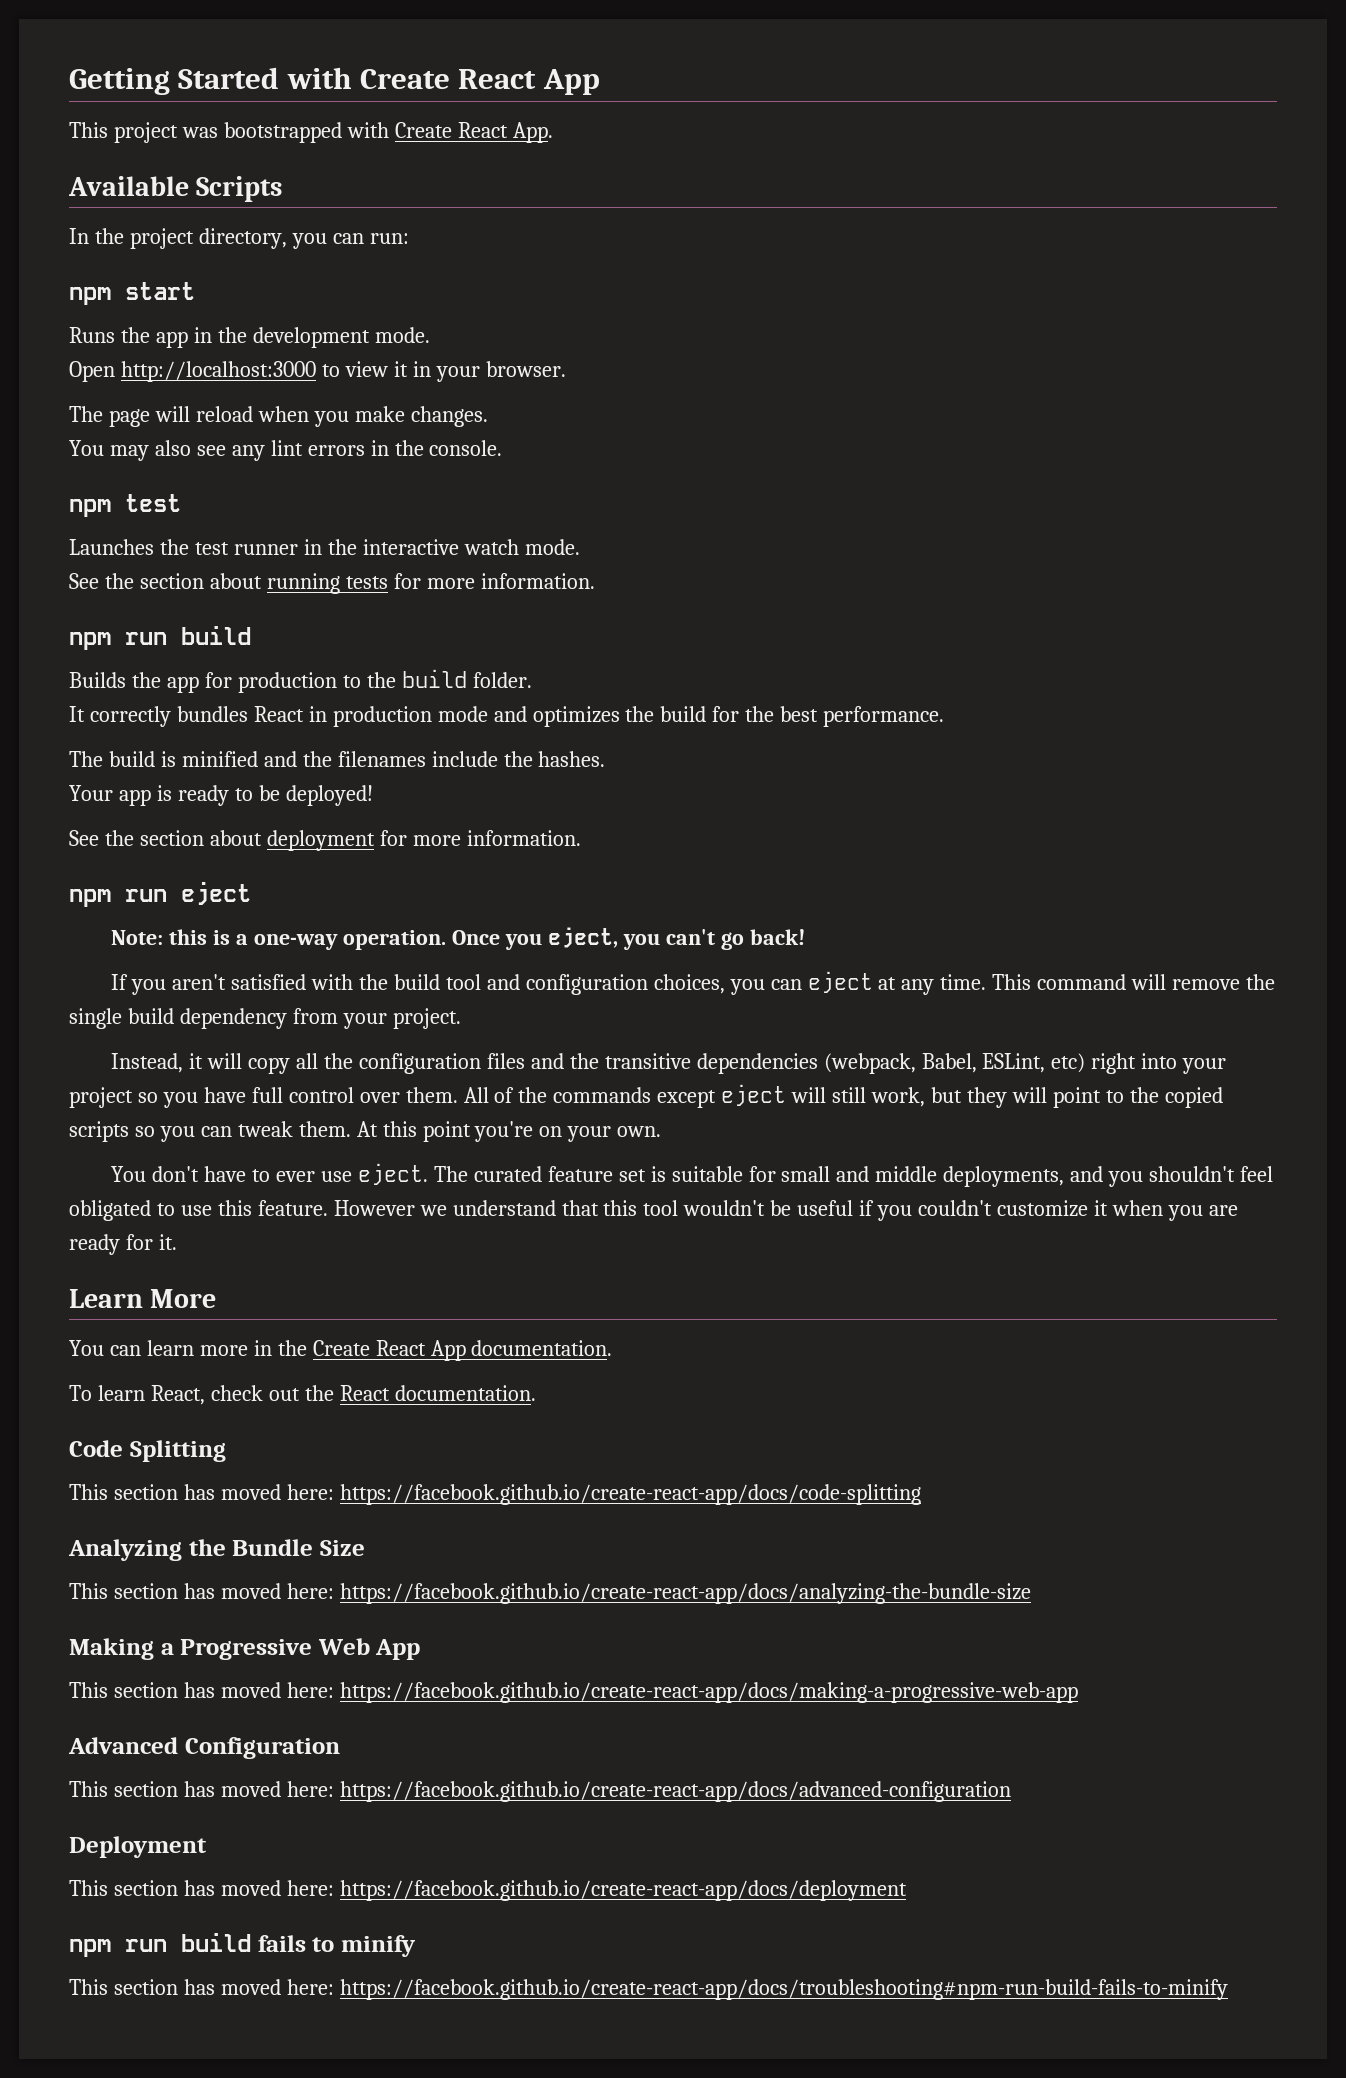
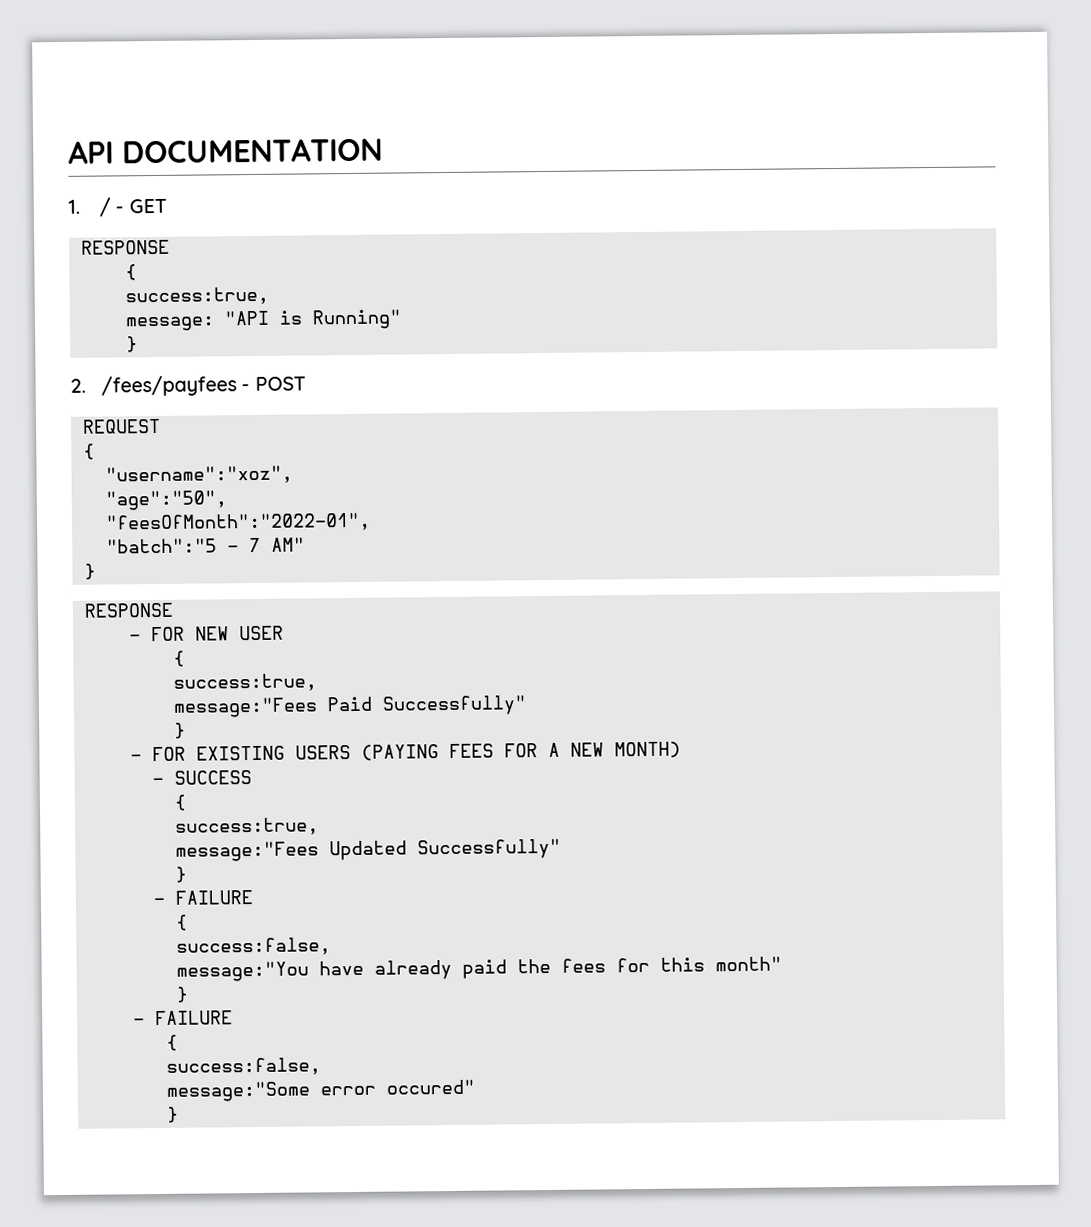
[69,67,600,95] [69,122,553,143] [68,176,283,202] [69,228,409,249] [69,282,195,305] [69,327,430,348] [69,361,566,382] [69,406,488,427] [69,440,503,461] [69,494,181,517] [69,539,580,555] [69,573,595,594] [69,626,251,650] [69,669,532,693] [69,706,945,727] [69,751,606,767] [69,785,373,806] [69,830,581,851] [69,882,251,907] [111,927,805,950] [111,971,1276,995] [69,1008,461,1029] [111,1053,1227,1074] [69,1084,1223,1108] [69,1121,662,1142] [111,1163,1274,1187] [69,1200,1238,1221] [69,1234,177,1255] [69,1289,217,1308] [69,1340,613,1361] [69,1385,536,1405] [69,1440,226,1462] [69,1484,921,1505] [68,1539,365,1561] [69,1583,1031,1604] [69,1638,421,1660] [69,1682,1078,1703] [68,1737,340,1759] [69,1781,1011,1802] [69,1836,207,1858] [69,1880,907,1901] [69,1933,416,1957] [69,1979,1228,2000] Getting Started with Create React App // This project was bootstrapped with Create React App. // Available Scripts // In the project directory, you can run: // npm start // Runs the app in the development mode. // Open http://localhost:3000 to view it in your browser. // The page will reload when you make changes. // You may also see any lint errors in the console. // npm test // Launches the test runner in the interactive watch mode. // See the section about running tests for more information. // npm run build // Builds the app for production to the build folder. // It correctly bundles React in production mode and optimizes the build for the best performance. // The build is minified and the filenames include the hashes. // Your app is ready to be deployed! // See the section about deployment for more information. // npm run eject // Note: this is a one-way operation. Once you eject, you can't go back! // If you aren't satisfied with the build tool and configuration choices, you can eject at any time. This command will remove the single build dependency from your project. // Instead, it will copy all the configuration files and the transitive dependencies (webpack, Babel, ESLint, etc) right into your project so you have full control over them. All of the commands except eject will still work, but they will point to the copied scripts so you can tweak them. At this point you're on your own. // You don't have to ever use eject. The curated feature set is suitable for small and middle deployments, and you shouldn't feel obligated to use this feature. However we understand that this tool wouldn't be useful if you couldn't customize it when you are ready for it. // Learn More // You can learn more in the Create React App documentation. // To learn React, check out the React documentation. // Code Splitting // This section has moved here: https://facebook.github.io/create-react-app/docs/code-splitting // Analyzing the Bundle Size // This section has moved here: https://facebook.github.io/create-react-app/docs/analyzing-the-bundle-size // Making a Progressive Web App // This section has moved here: https://facebook.github.io/create-react-app/docs/making-a-progressive-web-app // Advanced Configuration // This section has moved here: https://facebook.github.io/create-react-app/docs/advanced-configuration // Deployment // This section has moved here: https://facebook.github.io/create-react-app/docs/deployment // npm run build fails to minify // This section has moved here: https://facebook.github.io/create-react-app/docs/troubleshooting#npm-run-build-fails-to-minify -> [68,137,383,164] [68,197,167,217] [80,239,170,255] [124,264,137,281] [124,286,269,306] [124,309,402,332] [125,336,138,353] [70,375,306,397] [81,418,161,434] [82,443,95,460] [104,465,293,485] [104,490,227,511] [104,512,371,533] [105,537,305,554] [83,563,96,580] [83,602,174,618] [128,625,284,642] [172,650,185,667] [172,673,317,692] [172,695,527,718] [173,722,186,739] [129,741,681,762] [151,770,252,786] [173,794,187,811] [174,817,319,836] [174,838,561,862] [174,866,187,883] [152,890,253,906] [175,914,188,931] [175,937,331,956] [175,956,782,982] [175,986,188,1003] [132,1010,233,1026] [165,1034,178,1051] [165,1057,321,1076] [165,1079,475,1102] [166,1106,179,1123] API DOCUMENTATION // 1. / - GET // RESPONSE // { // success:true, // message: "API is Running" // } // 2. /fees/payfees - POST // REQUEST // { // "username":"xoz", // "age":"50", // "feesOfMonth":"2022-01", // "batch":"5 - 7 AM" // } // RESPONSE // - FOR NEW USER // { // success:true, // message:"Fees Paid Successfully" // } // - FOR EXISTING USERS (PAYING FEES FOR A NEW MONTH) // - SUCCESS // { // success:true, // message:"Fees Updated Successfully" // } // - FAILURE // { // success:false, // message:"You have already paid the fees for this month" // } // - FAILURE // { // success:false, // message:"Some error occured" // }

